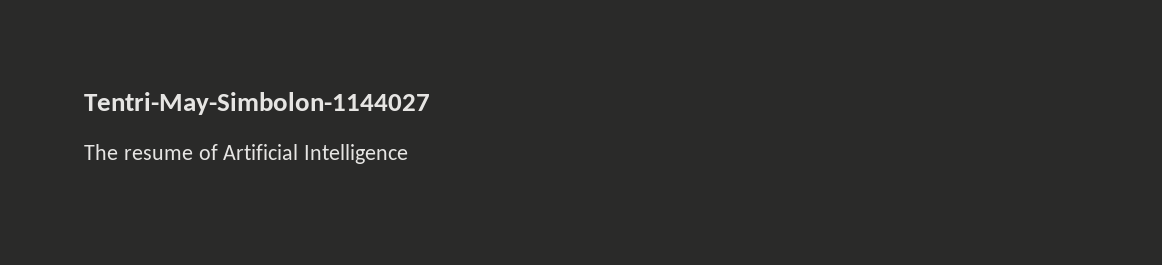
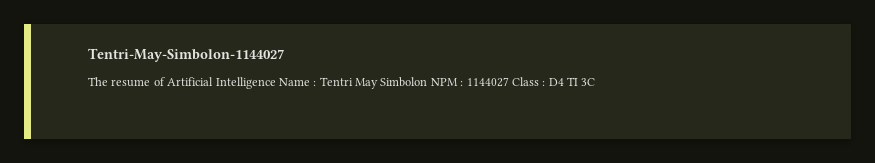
(409, 154) none -> [278,77,596,89] Name : Tentri May Simbolon NPM : 1144027 Class : D4 TI 3C

